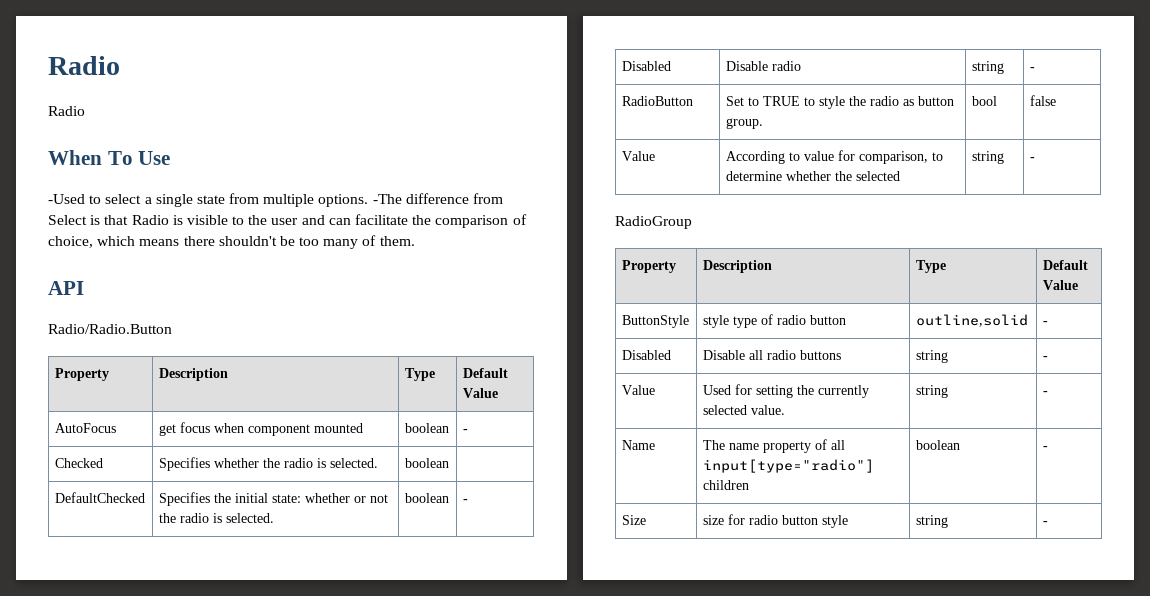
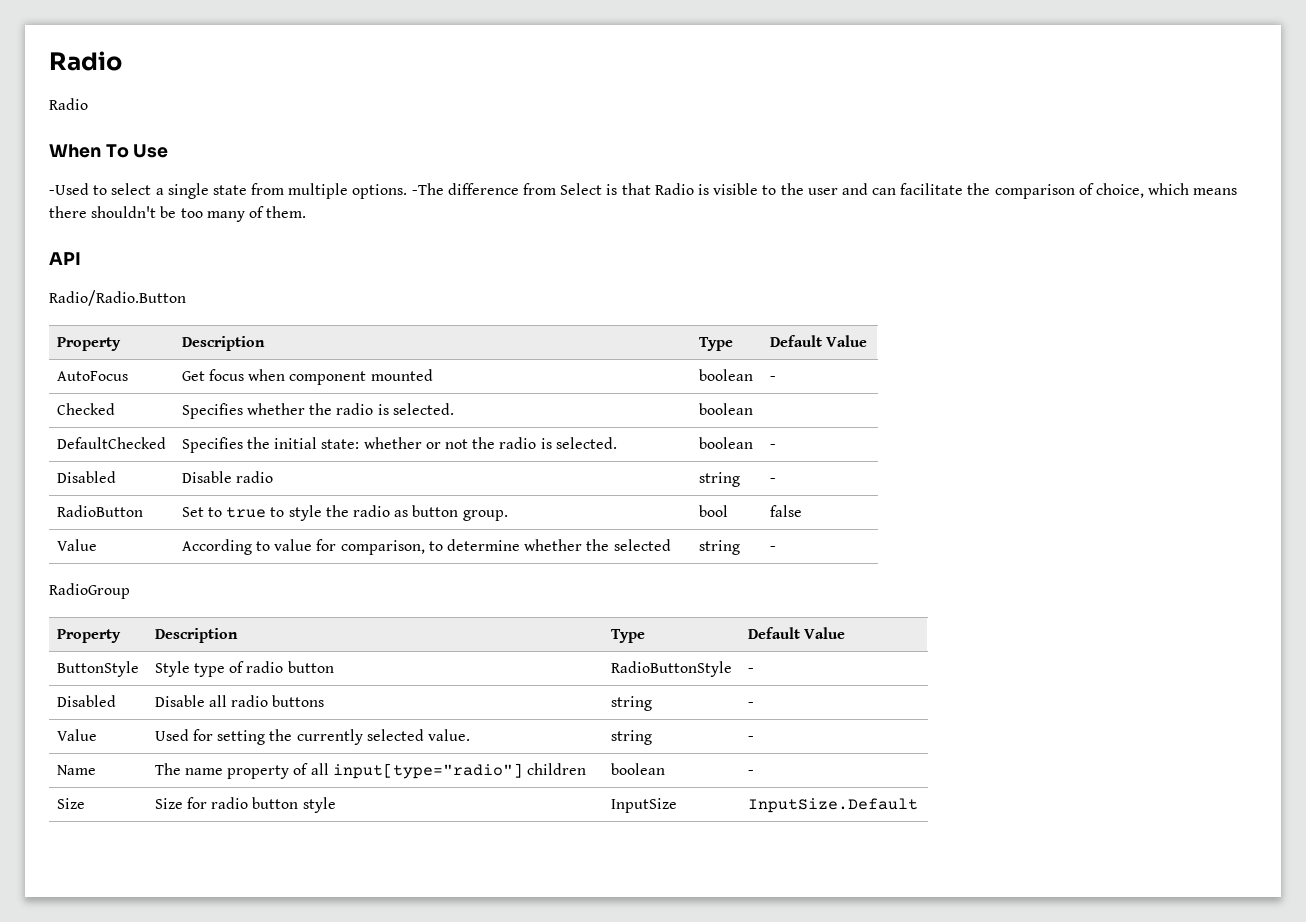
[158,424,176,436] get -> [181,371,205,381] Get
[762,96,800,106] TRUE -> [226,507,267,518] true
[702,315,729,328] style -> [154,661,190,677] Style
[915,314,1028,327] outline,solid -> [610,661,732,677] RadioButtonStyle
[702,515,724,525] size -> [154,798,183,809] Size
[915,515,948,528] [1042,521,1048,525] string | - -> [610,798,677,813] [747,798,918,813] InputSize | InputSize.Default

